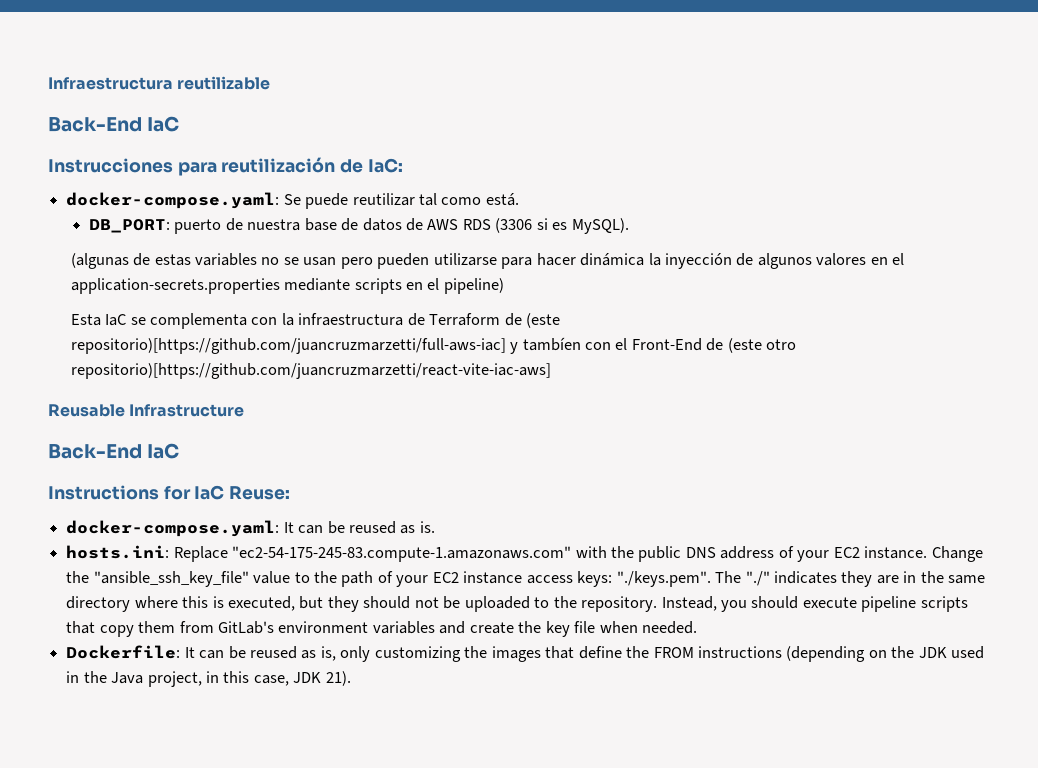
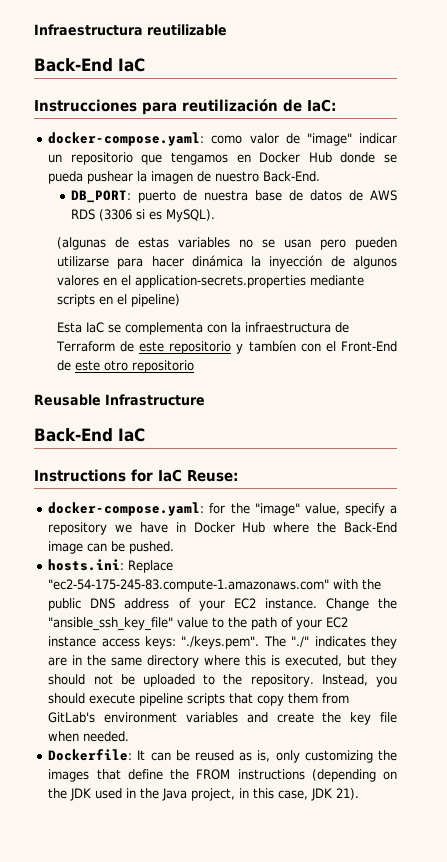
[283,193,519,209] Se puede reutilizar tal como está. -> [211,133,397,146] [48,152,397,165] [48,171,321,184] como valor de "image" indicar un repositorio que tengamos en Docker Hub donde se pueda pushear la imagen de nuestro Back-End.
[526,313,561,328] [70,338,506,354] (este repositorio)[https://github.com/juancruzmarzetti/full-aws-iac] -> [139,341,232,354] este repositorio
[727,338,797,353] [70,363,551,379] (este otro repositorio)[https://github.com/juancruzmarzetti/react-vite-iac-aws] -> [74,360,194,373] este otro repositorio
[283,521,435,534] It can be reused as is. -> [209,503,398,516] [48,522,397,535] [48,541,175,554] for the "image" value, specify a repository we have in Docker Hub where the Back-End image can be pushed.

